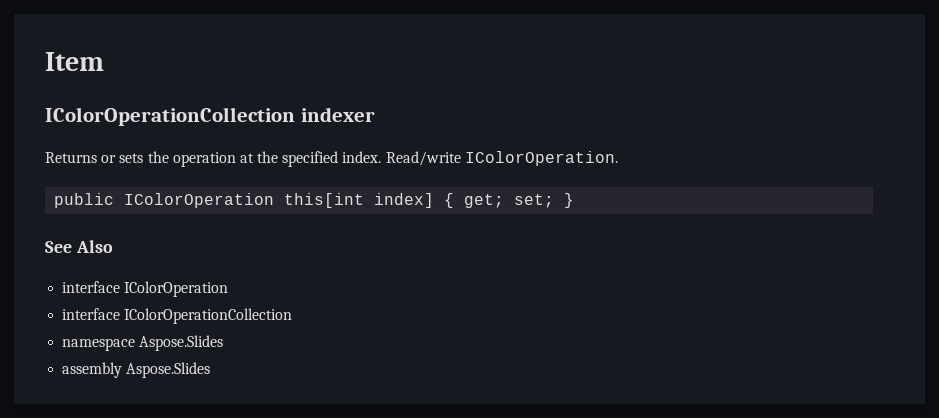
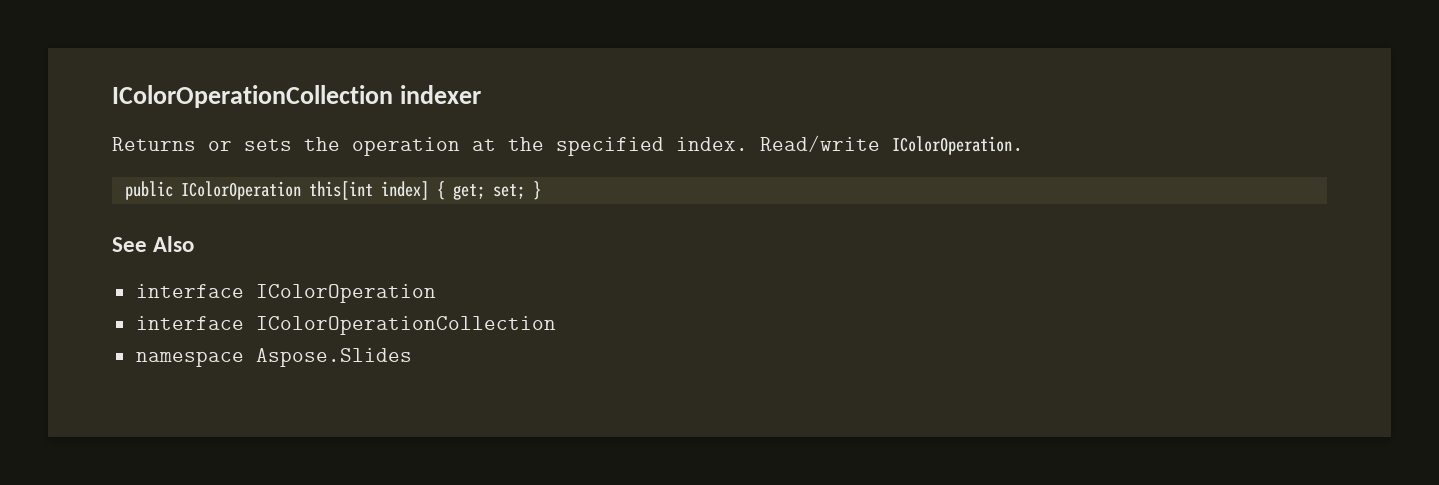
[45,52,104,71] Item // -> (112, 96) none
[62,362,211,378] // assembly Aspose.Slides -> (412, 357) none

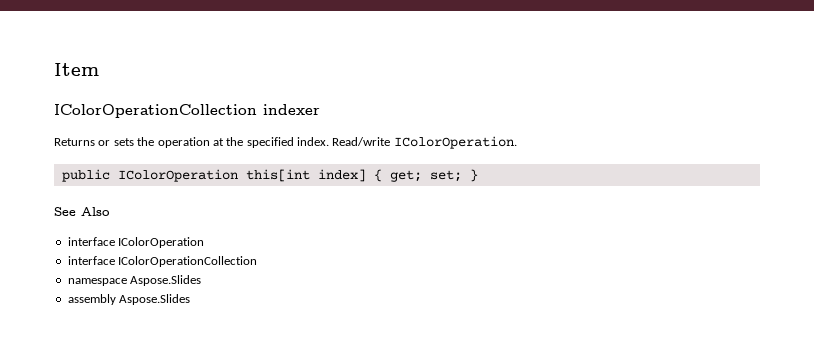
(112, 96) none -> [54,63,99,76] Item //
(412, 357) none -> [67,294,191,305] // assembly Aspose.Slides

